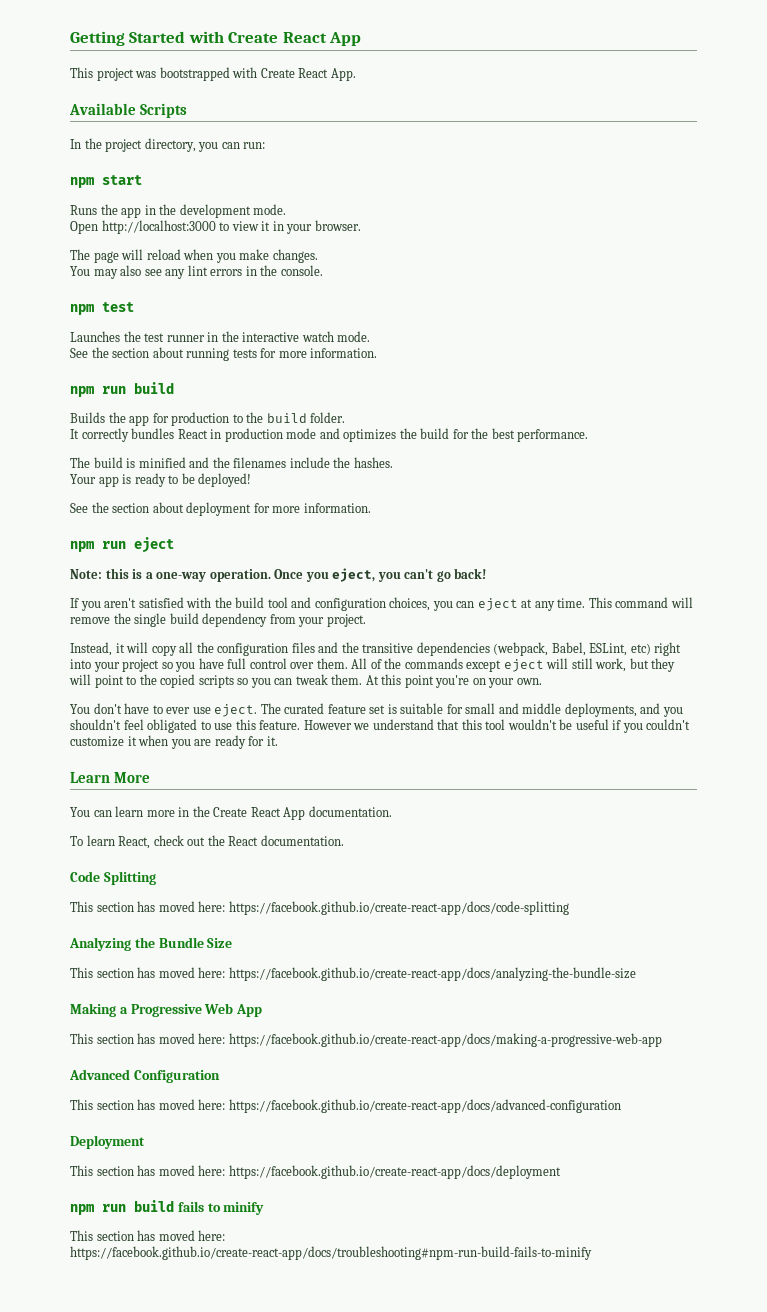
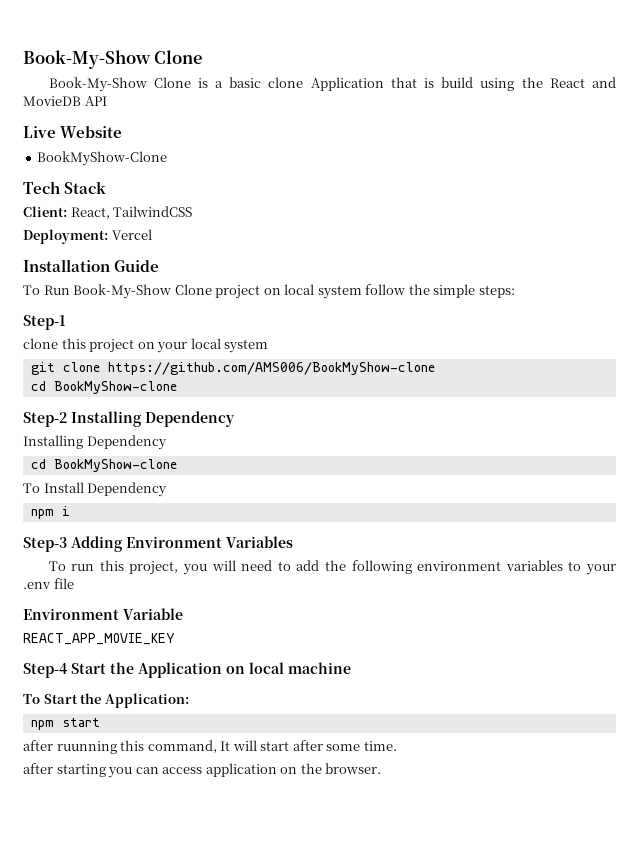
[70,31,362,46] [70,67,356,81] [69,103,188,118] [70,138,266,152] [70,175,142,188] [70,204,287,218] [70,220,361,234] [70,249,318,263] [70,265,323,279] [70,302,134,315] [70,331,371,342] [70,347,378,361] [70,382,174,397] [70,412,346,426] [70,428,589,442] [70,457,393,468] [70,473,252,487] [70,502,371,516] [70,537,174,553] [70,568,487,582] [70,597,693,611] [70,613,366,627] [70,642,682,656] [70,658,676,672] [69,674,542,688] [70,703,683,717] [70,719,691,733] [70,735,278,749] [70,772,151,783] [70,806,392,820] [70,835,344,849] [70,871,156,885] [70,901,569,915] [69,937,233,951] [70,967,636,981] [70,1003,263,1017] [70,1033,662,1047] [69,1069,220,1083] [70,1099,621,1113] [70,1135,145,1149] [70,1165,561,1179] [70,1200,265,1215] [70,1230,226,1241] [70,1246,592,1260] Getting Started with Create React App // This project was bootstrapped with Create React App. // Available Scripts // In the project directory, you can run: // npm start // Runs the app in the development mode. // Open http://localhost:3000 to view it in your browser. // The page will reload when you make changes. // You may also see any lint errors in the console. // npm test // Launches the test runner in the interactive watch mode. // See the section about running tests for more information. // npm run build // Builds the app for production to the build folder. // It correctly bundles React in production mode and optimizes the build for the best performance. // The build is minified and the filenames include the hashes. // Your app is ready to be deployed! // See the section about deployment for more information. // npm run eject // Note: this is a one-way operation. Once you eject, you can't go back! // If you aren't satisfied with the build tool and configuration choices, you can eject at any time. This command will remove the single build dependency from your project. // Instead, it will copy all the configuration files and the transitive dependencies (webpack, Babel, ESLint, etc) right into your project so you have full control over them. All of the commands except eject will still work, but they will point to the copied scripts so you can tweak them. At this point you're on your own. // You don't have to ever use eject. The curated feature set is suitable for small and middle deployments, and you shouldn't feel obligated to use this feature. However we understand that this tool wouldn't be useful if you couldn't customize it when you are ready for it. // Learn More // You can learn more in the Create React App documentation. // To learn React, check out the React documentation. // Code Splitting // This section has moved here: https://facebook.github.io/create-react-app/docs/code-splitting // Analyzing the Bundle Size // This section has moved here: https://facebook.github.io/create-react-app/docs/analyzing-the-bundle-size // Making a Progressive Web App // This section has moved here: https://facebook.github.io/create-react-app/docs/making-a-progressive-web-app // Advanced Configuration // This section has moved here: https://facebook.github.io/create-react-app/docs/advanced-configuration // Deployment // This section has moved here: https://facebook.github.io/create-react-app/docs/deployment // npm run build fails to minify // This section has moved here: https://facebook.github.io/create-react-app/docs/troubleshooting#npm-run-build-fails-to-minify -> [23,50,203,69] [48,77,616,92] [23,96,107,106] [23,126,123,138] [37,151,168,166] [23,181,107,194] [23,206,193,219] [23,229,152,244] [23,259,160,272] [23,284,515,299] [23,315,66,330] [23,338,269,353] [30,362,435,375] [30,381,177,394] [23,411,235,427] [23,435,167,450] [30,459,177,472] [23,482,168,497] [30,506,70,519] [23,536,293,552] [48,560,617,575] [23,578,74,589] [23,608,183,620] [23,633,175,645] [23,662,351,678] [23,693,189,708] [30,718,100,730] [23,740,397,754] [23,763,382,778] Book-My-Show Clone // Book-My-Show Clone is a basic clone Application that is build using the React and MovieDB API // Live Website // BookMyShow-Clone // Tech Stack // Client: React, TailwindCSS // Deployment: Vercel // Installation Guide // To Run Book-My-Show Clone project on local system follow the simple steps: // Step-1 // clone this project on your local system // git clone https://github.com/AMS006/BookMyShow-clone // cd BookMyShow-clone // Step-2 Installing Dependency // Installing Dependency // cd BookMyShow-clone // To Install Dependency // npm i // Step-3 Adding Environment Variables // To run this project, you will need to add the following environment variables to your .env file // Environment Variable // REACT_APP_MOVIE_KEY // Step-4 Start the Application on local machine // To Start the Application: // npm start // after ruunning this command, It will start after some time. // after starting you can access application on the browser.

